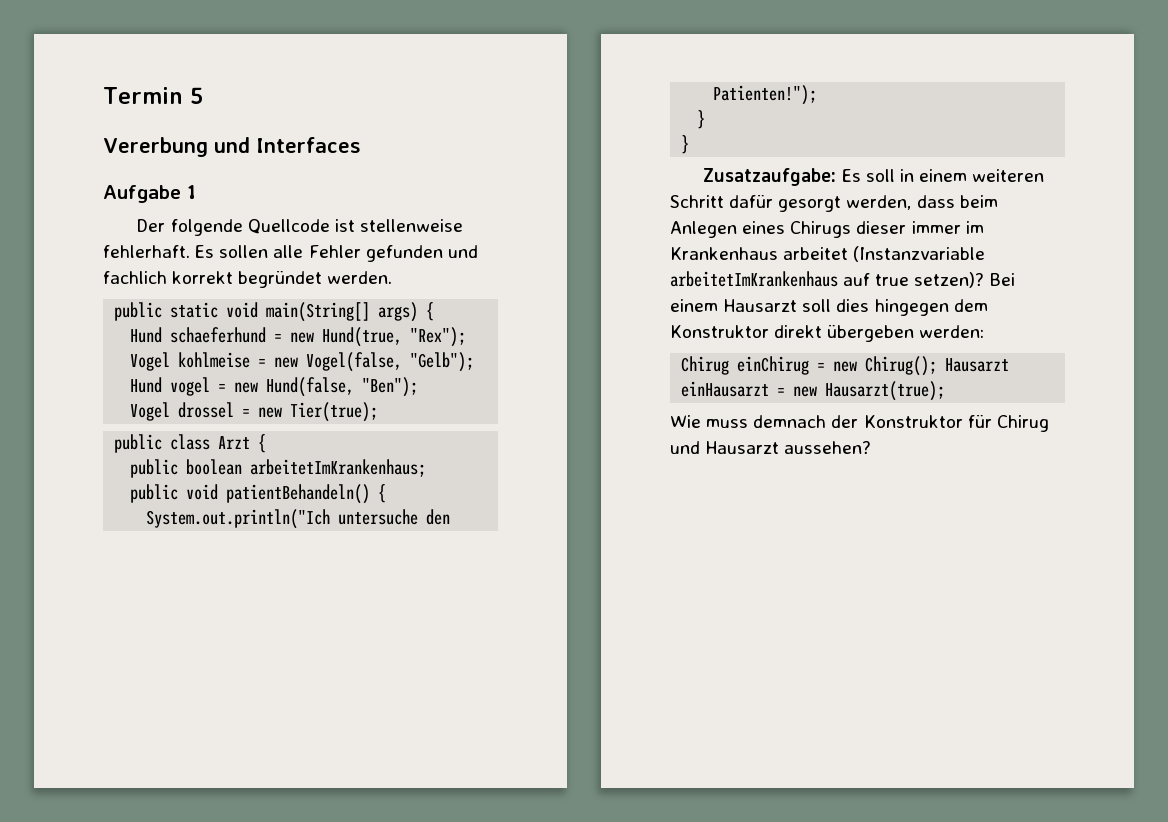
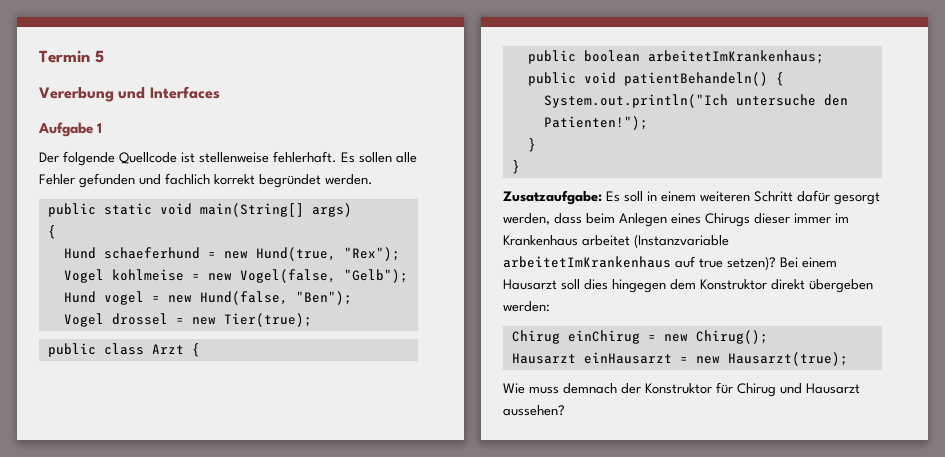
(419, 312) none -> (352, 210) //
(938, 366) none -> (768, 337) //

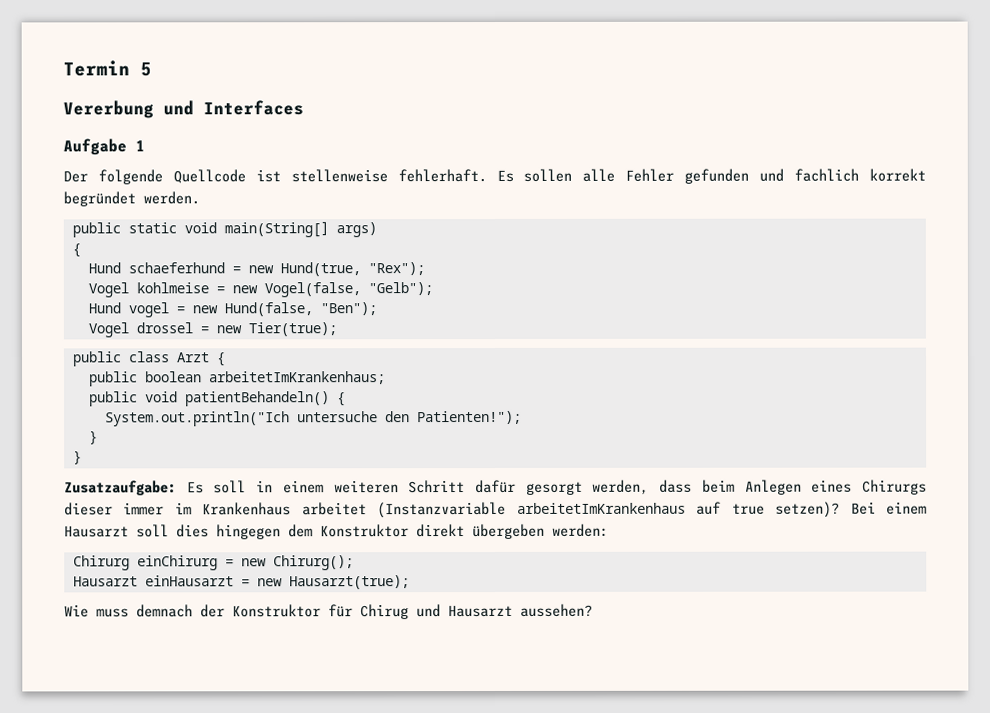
[705,213,750,227] Chirugs -> [861,479,927,495] Chirurgs
[511,330,768,344] Chirug einChirug = new Chirug(); -> [72,555,354,571] Chirurg einChirurg = new Chirurg();

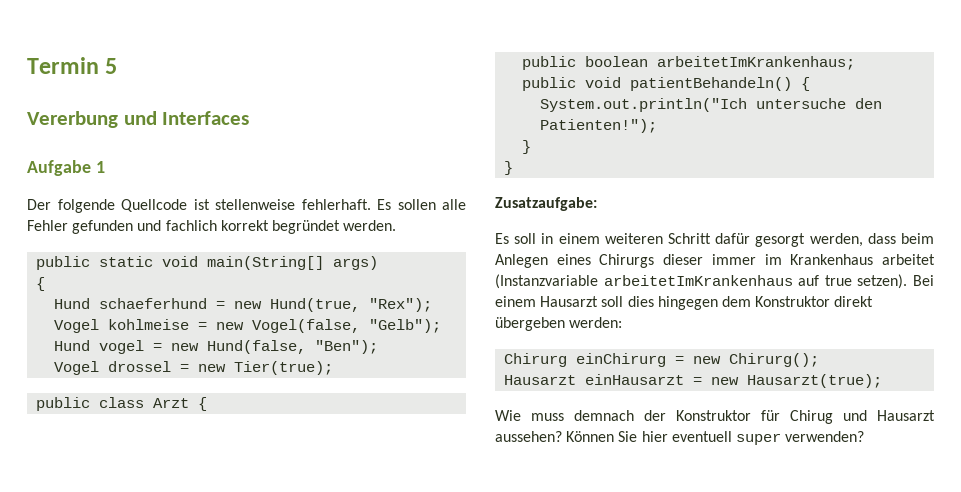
(177, 488) none -> (597, 204) //
[775,501,841,518] setzen)? -> [857,274,908,289] setzen).
(593, 610) none -> [566,431,865,445] Können Sie hier eventuell super verwenden?

